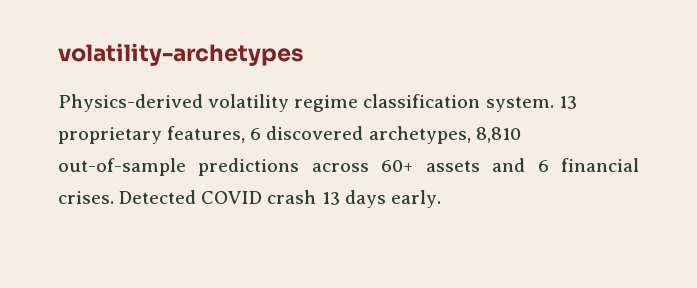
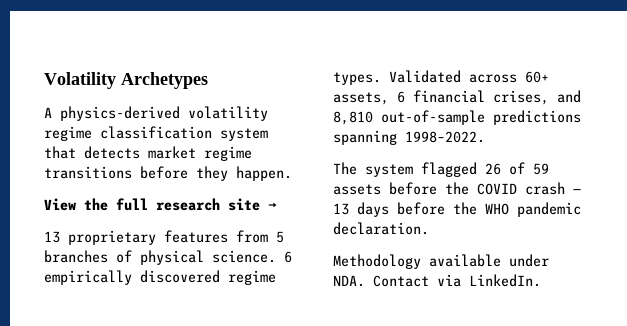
[58,43,304,66] [58,94,577,112] [58,126,521,144] [58,158,640,176] [58,190,197,204] volatility-archetypes // Physics-derived volatility regime classification system. 13 proprietary features, 6 discovered archetypes, 8,810 out-of-sample predictions across 60+ assets and 6 financial crises. Detected -> [44,72,208,89] [44,106,268,121] [44,126,268,141] [44,146,252,161] [44,166,292,181] [44,198,277,211] [44,230,284,245] [44,250,292,265] [44,270,276,285] [333,70,549,85] [333,90,581,105] [333,110,581,125] [333,130,485,145] [333,162,549,177] [333,182,469,195] Volatility Archetypes // A physics-derived volatility regime classification system that detects market regime transitions before they happen. // View the full research site → // 13 proprietary features from 5 branches of physical science. 6 empirically discovered regime types. Validated across 60+ assets, 6 financial crises, and 8,810 out-of-sample predictions spanning 1998–2022. // The system flagged 26 of 59 assets before the
(317, 197) none -> [573,189,581,194] —
[390,190,441,208] early. -> [397,202,581,217] [333,222,429,235] [333,254,549,269] [333,274,541,287] before the WHO pandemic declaration. // Methodology available under NDA. Contact via LinkedIn.

